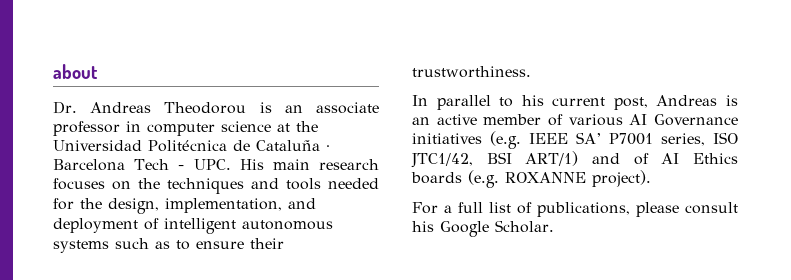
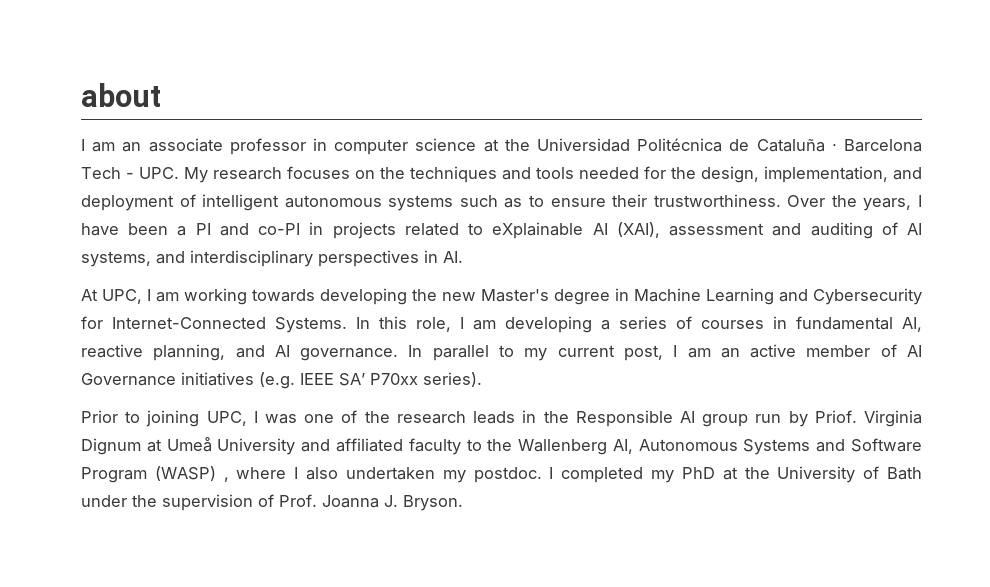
[53,101,272,114] Dr. Andreas Theodorou is -> [81,139,116,152] I am
[239,159,310,170] His main -> [184,167,208,183] My
(531, 72) // -> [787,195,922,211] [81,222,923,239] [81,250,463,267] [81,288,922,305] [81,316,922,333] [81,344,399,361] Over the years, I have been a PI and co-PI in projects related to eXplainable AI (XAI), assessment and auditing of AI systems, and interdisciplinary perspectives in AI. // At UPC, I am working towards developing the new Master's degree in Machine Learning and Cybersecurity for Internet-Connected Systems. In this role, I am developing a series of courses in fundamental AI, reactive planning, and AI governance.
[521,95,544,106] his -> [524,348,548,361] my
[656,95,738,106] Andreas is -> [673,345,711,358] I am
[568,114,623,126] various -> (897, 350) none
[609,132,738,146] [411,151,738,168] [411,170,651,188] [412,202,738,217] [412,220,554,237] P7001 series, ISO JTC1/42, BSI ART/1) and of AI Ethics boards (e.g. ROXANNE project). // For a full list of publications, please consult his Google Scholar. -> [370,372,482,387] [81,410,923,427] [81,437,923,455] [81,466,923,483] [81,494,463,511] P70xx series). // Prior to joining UPC, I was one of the research leads in the Responsible AI group run by Priof. Virginia Dignum at Umeå University and affiliated faculty to the Wallenberg AI, Autonomous Systems and Software Program (WASP) , where I also undertaken my postdoc. I completed my PhD at the University of Bath under the supervision of Prof. Joanna J. Bryson.

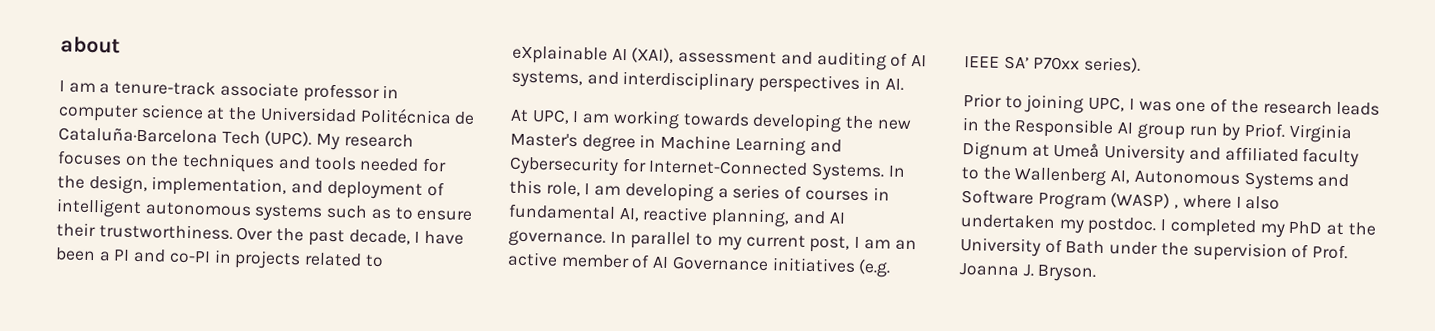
[122,142,142,152] an -> [99,80,217,96] a tenure-track
[756,138,923,152] [81,167,179,179] Cataluña · Barcelona Tech - UPC. -> [58,127,313,147] Cataluña·Barcelona Tech (UPC).
[863,198,912,211] years, -> [307,229,411,247] past decade,

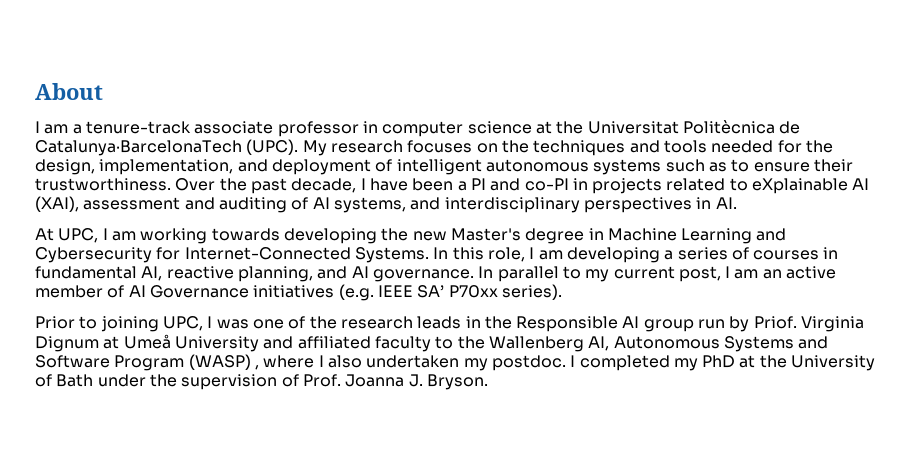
[60,36,120,54] about -> [35,83,103,100] About
[259,106,476,125] [58,127,261,145] Universidad Politécnica de Cataluña·Barcelona Tech -> [587,120,801,134] [35,140,242,156] Universitat Politècnica de Catalunya·BarcelonaTech

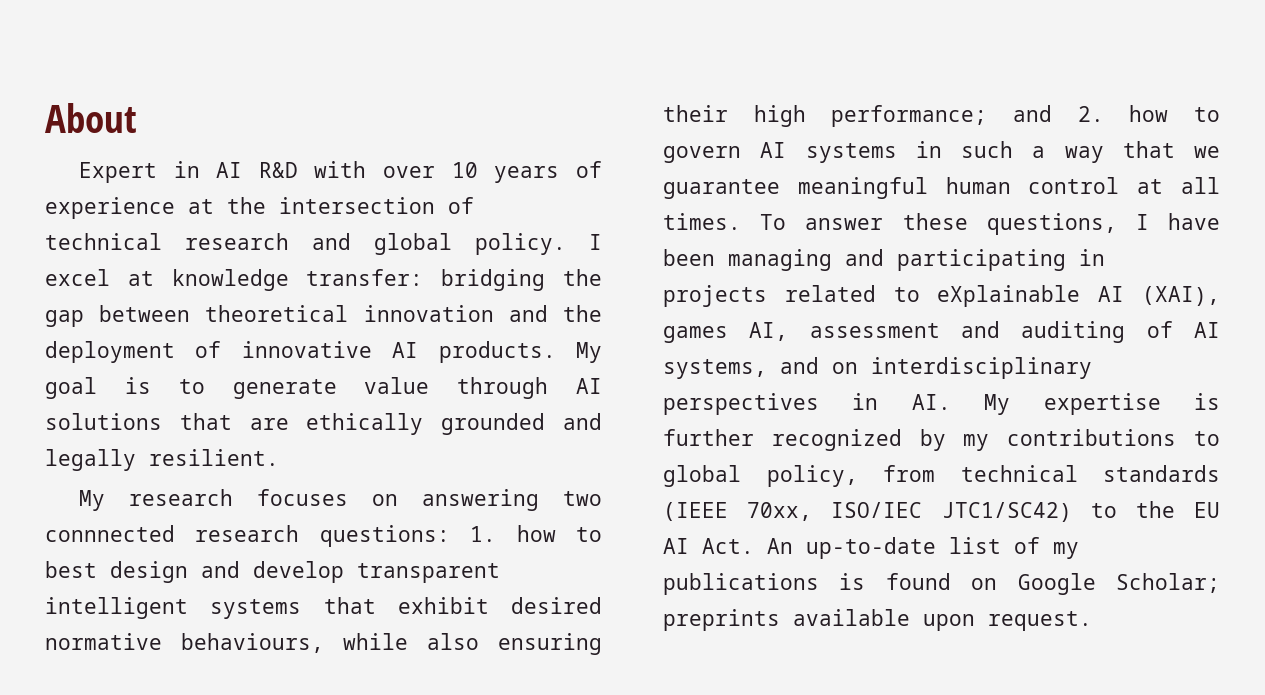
[35,120,801,137] [35,139,833,156] [35,159,853,175] [35,178,569,194] I am a tenure-track associate professor in computer science at the Universitat Politècnica de Catalunya·BarcelonaTech (UPC). My research focuses on the techniques and tools needed for the design, implementation, and deployment of intelligent autonomous systems such as to ensure their trustworthiness. Over the past decade, I have been a PI and co-PI -> [78,161,602,183] [45,197,474,219] [45,233,602,255] [45,269,602,291] [45,305,602,327] [45,341,602,363] [45,377,602,399] [45,413,602,435] [45,449,279,471] [78,489,602,511] [45,525,602,547] [45,561,500,583] [45,597,602,619] [45,633,602,655] [663,105,1220,127] [663,141,1220,163] [663,177,1220,199] [663,213,1220,235] [663,249,1066,271] Expert in AI R&D with over 10 years of experience at the intersection of technical research and global policy. I excel at knowledge transfer: bridging the gap between theoretical innovation and the deployment of innovative AI products. My goal is to generate value through AI solutions that are ethically grounded and legally resilient. // My research focuses on answering two connnected research questions: 1. how to best design and develop transparent intelligent systems that exhibit desired normative behaviours, while also ensuring their high performance; and 2. how to govern AI systems in such a way that we guarantee meaningful human control at all times. To answer these questions, I have been managing and participating
(79, 204) none -> [663,322,789,343] games AI,
(441, 203) none -> [832,362,858,374] on
[35,228,787,244] [35,247,839,263] [35,266,837,282] [35,284,562,301] [35,316,865,332] [35,334,829,352] [35,354,876,371] [35,374,488,390] // At UPC, I am working towards developing the new Master's degree in Machine Learning and Cybersecurity for Internet-Connected Systems. In this role, I am developing a series of courses in fundamental AI, reactive planning, and AI governance. In parallel to my current post, I am an active member of AI Governance initiatives (e.g. IEEE SA’ P70xx series). // Prior to joining UPC, I was one of the research leads in the Responsible AI group run by Priof. Virginia Dignum at Umeå University and affiliated faculty to the Wallenberg AI, Autonomous Systems and Software Program (WASP) , where I also undertaken my postdoc. I completed my PhD at the University of Bath under the supervision of Prof. Joanna J. Bryson. -> [984,393,1220,415] [663,429,1220,451] [663,465,1220,487] [663,501,1220,522] [663,537,1079,559] [663,573,1220,595] [663,609,1092,631] My expertise is further recognized by my contributions to global policy, from technical standards (IEEE 70xx, ISO/IEC JTC1/SC42) to the EU AI Act. An up-to-date list of my publications is found on Google Scholar; preprints available upon request.

